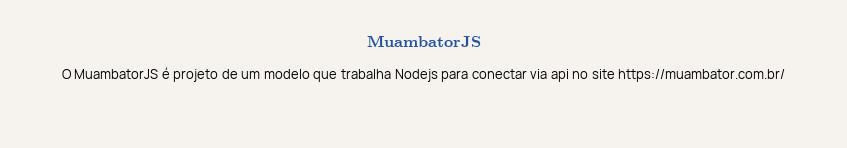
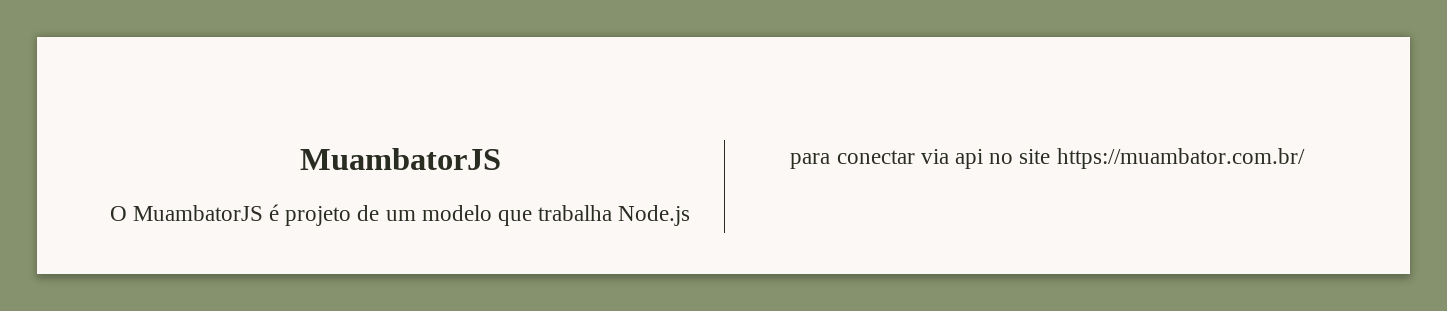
[394,69,438,82] Nodejs -> [618,205,691,226] Node.js

